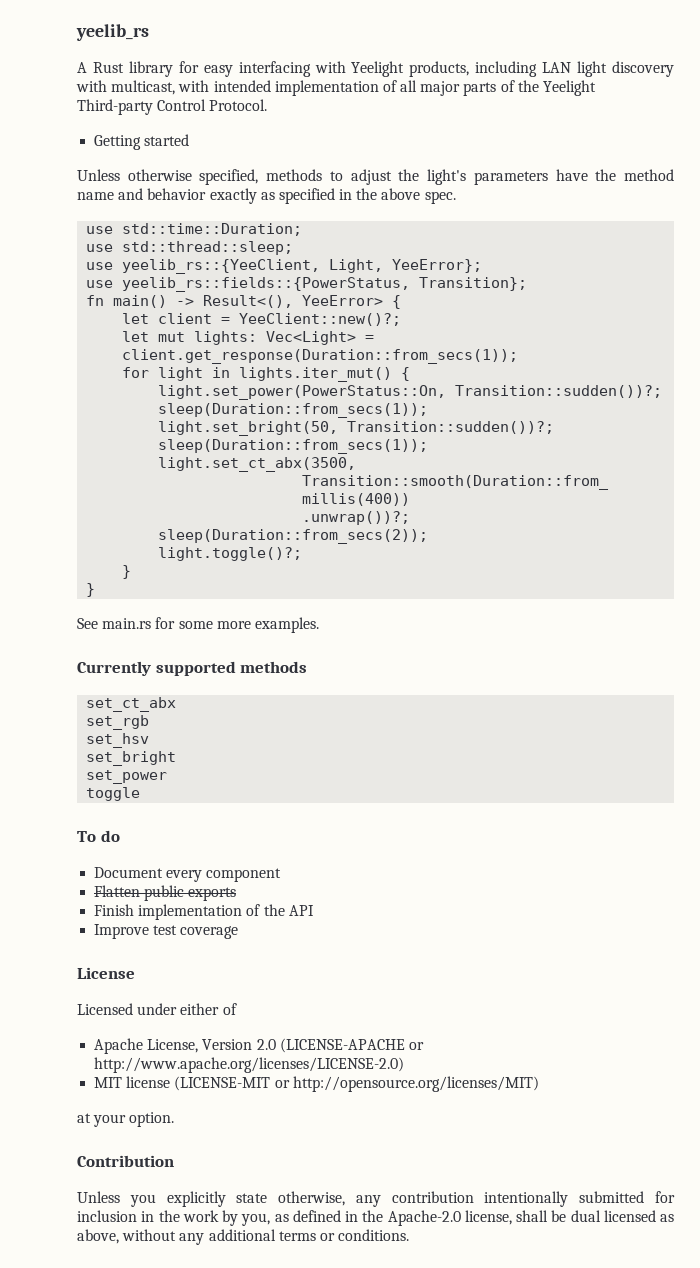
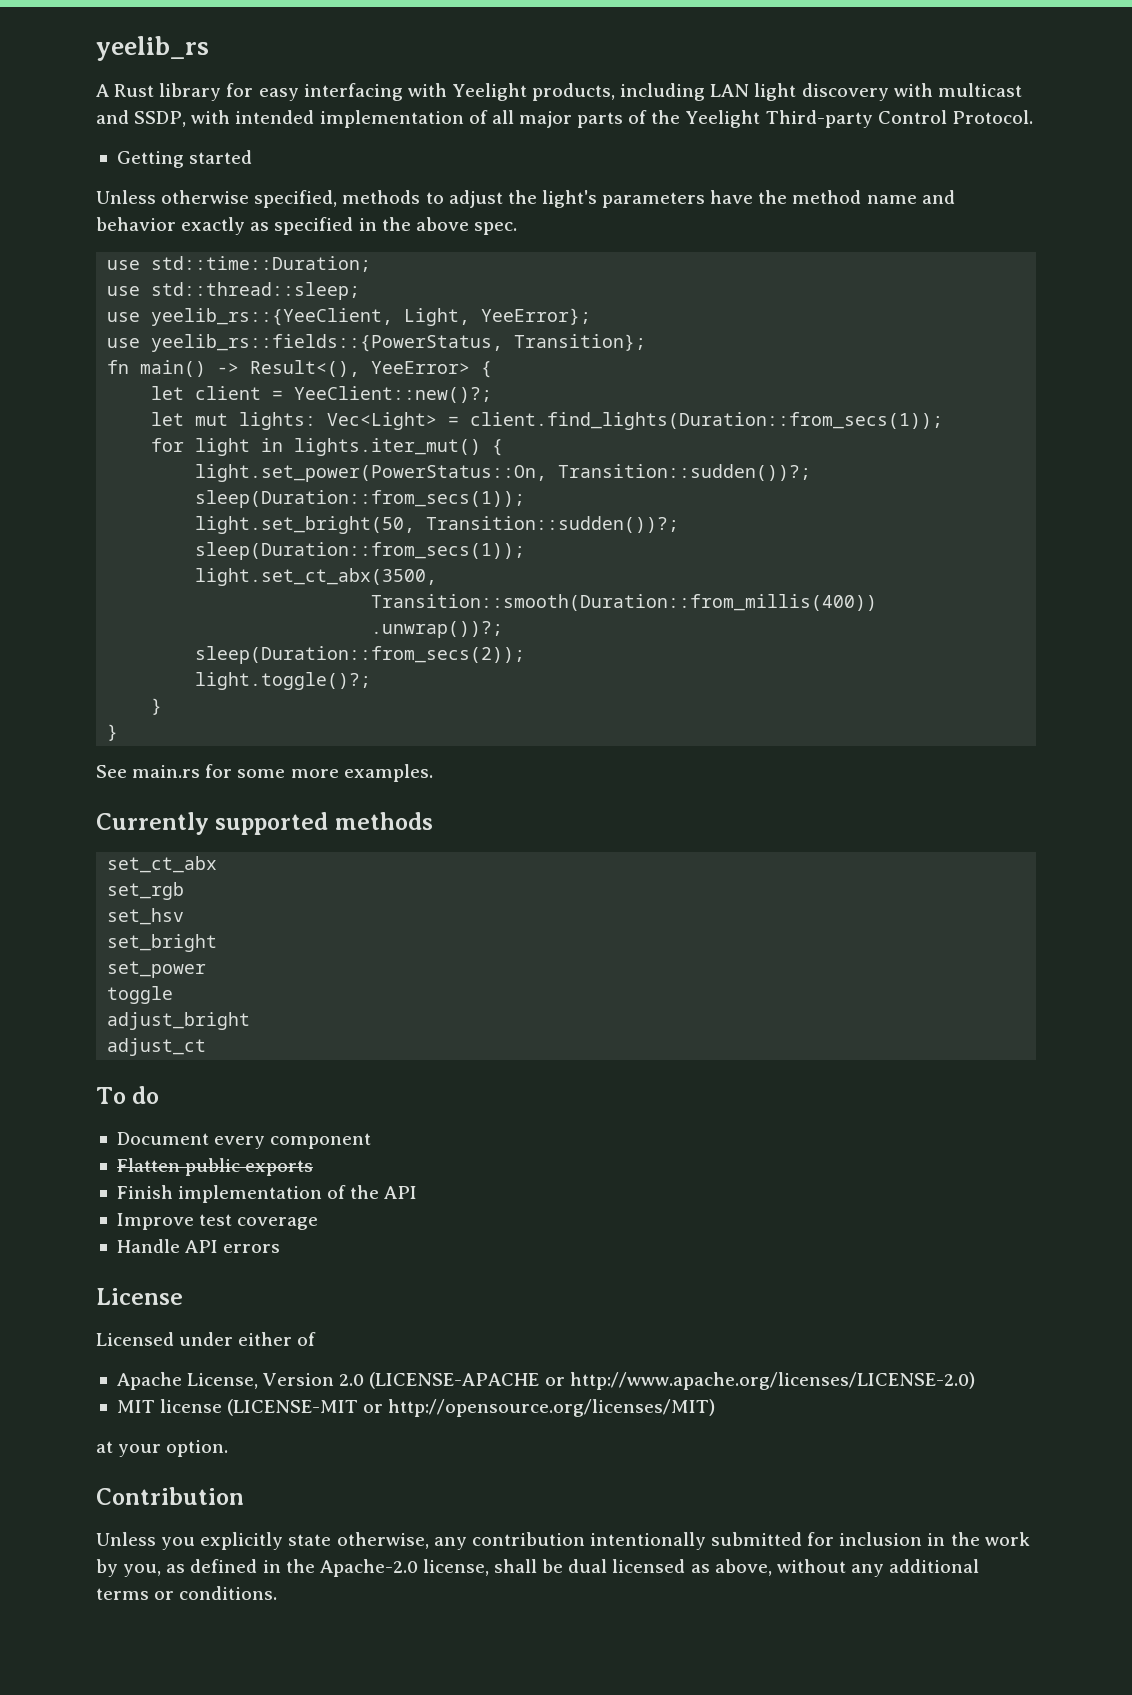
[111,80,176,95] multicast, -> [937,83,1022,97] [96,110,187,127] multicast and SSDP,
[122,349,519,364] client.get_response(Duration::from_secs(1)); -> [470,412,944,430] client.find_lights(Duration::from_secs(1));
(141, 794) none -> [107,1012,251,1030] [107,1038,207,1056] // adjust_bright // adjust_ct
(239, 932) none -> [116,1239,281,1253] // Handle API errors

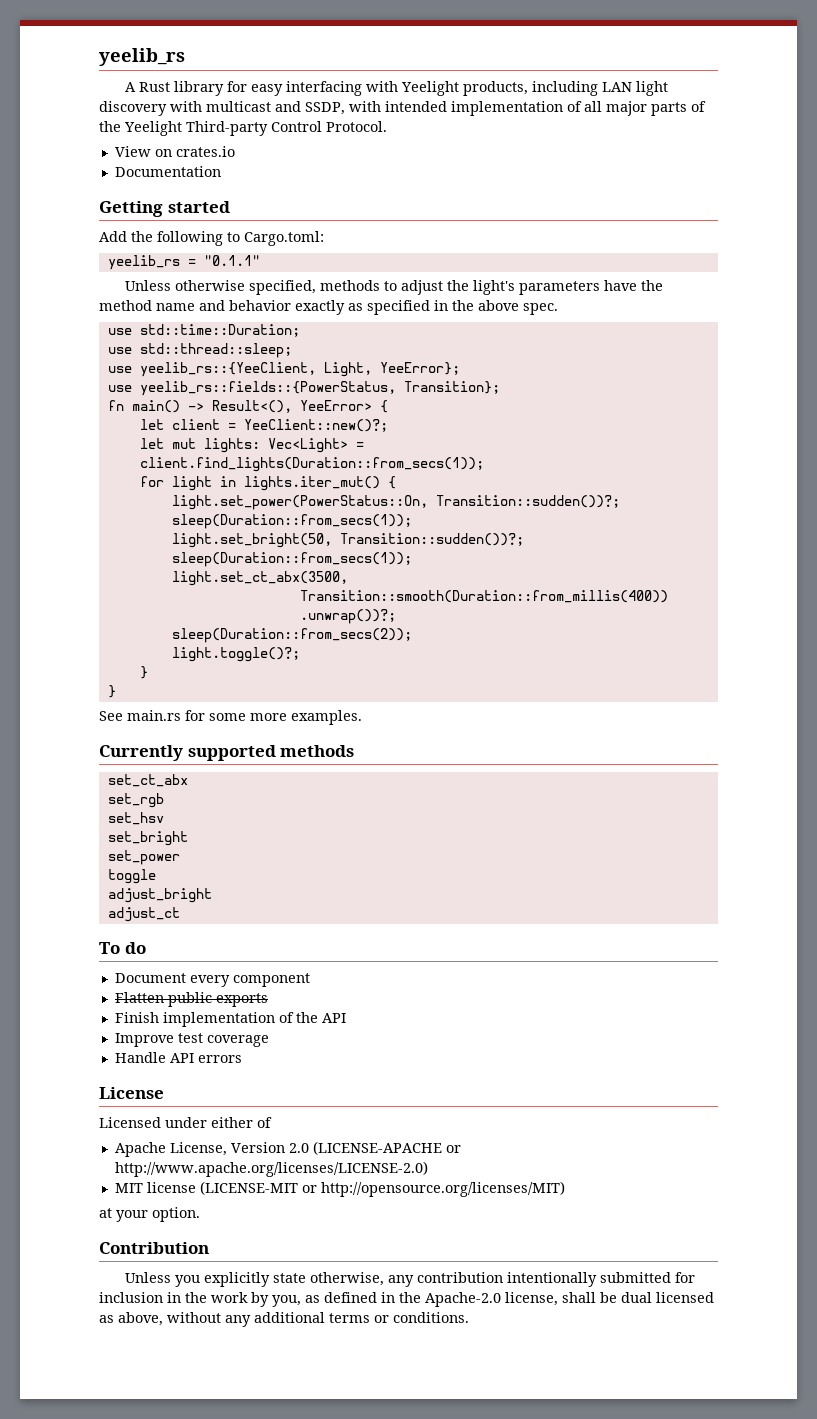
[116,150,253,168] Getting started -> [114,146,235,157] [114,166,221,177] [99,201,230,217] [99,231,324,246] [107,255,260,270] View on crates.io // Documentation // Getting started // Add the following to Cargo.toml: // yeelib_rs = "0.1.1"

